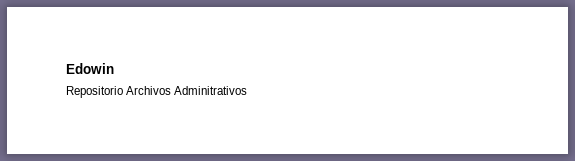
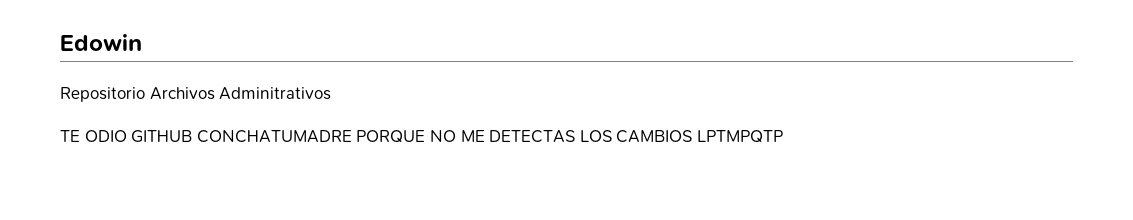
(248, 90) none -> [60,130,783,143] // TE ODIO GITHUB CONCHATUMADRE PORQUE NO ME DETECTAS LOS CAMBIOS LPTMPQTP

